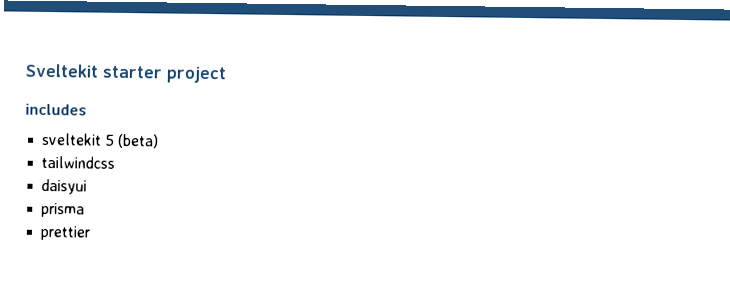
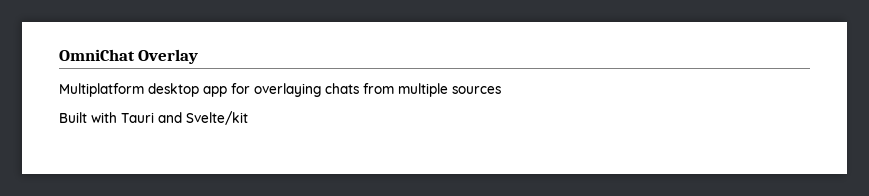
[25,63,226,84] [25,103,87,116] [42,132,160,149] [41,155,116,169] [41,178,88,195] [41,202,86,218] [40,225,91,241] Sveltekit starter project // includes // sveltekit 5 (beta) // tailwindcss // daisyui // prisma // prettier -> [59,49,199,64] [59,83,501,97] [59,111,248,125] OmniChat Overlay // Multiplatform desktop app for overlaying chats from multiple sources // Built with Tauri and Svelte/kit

